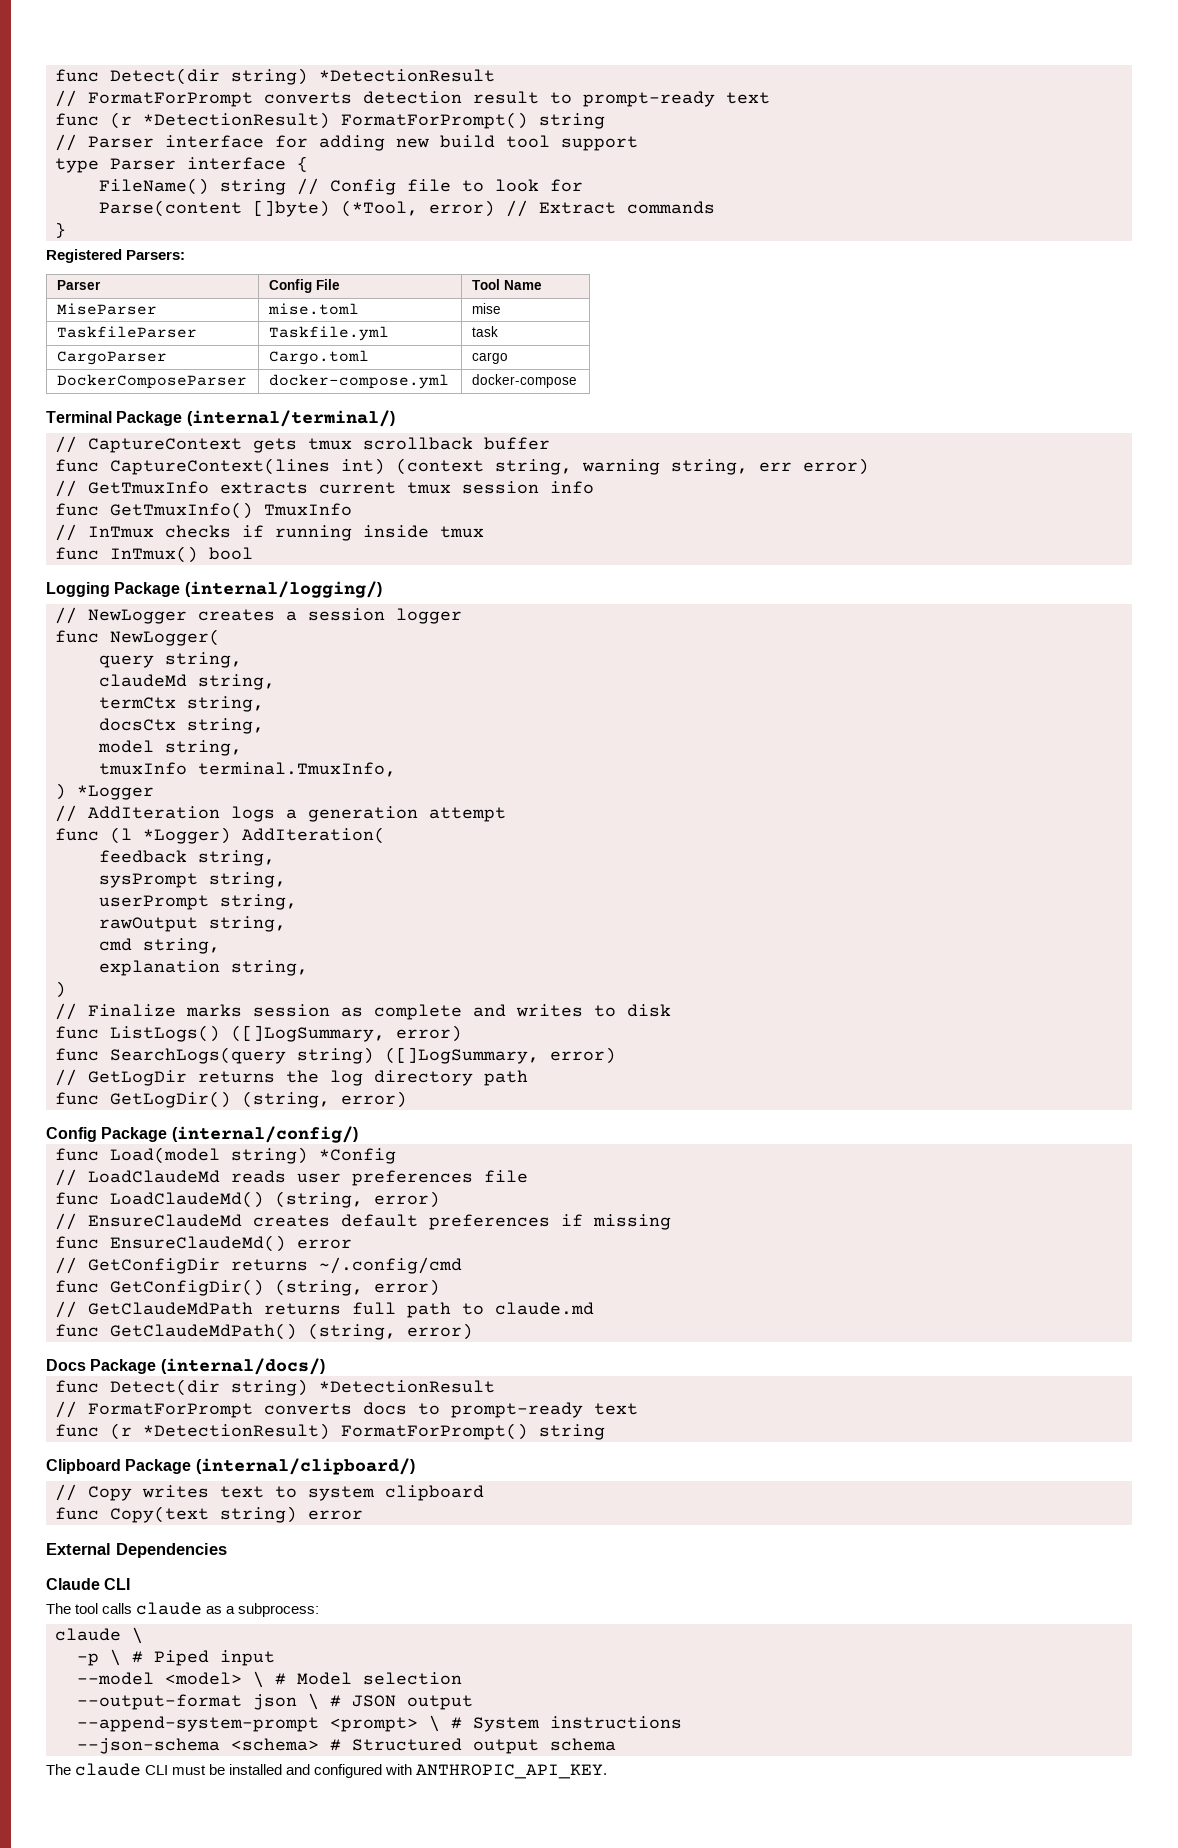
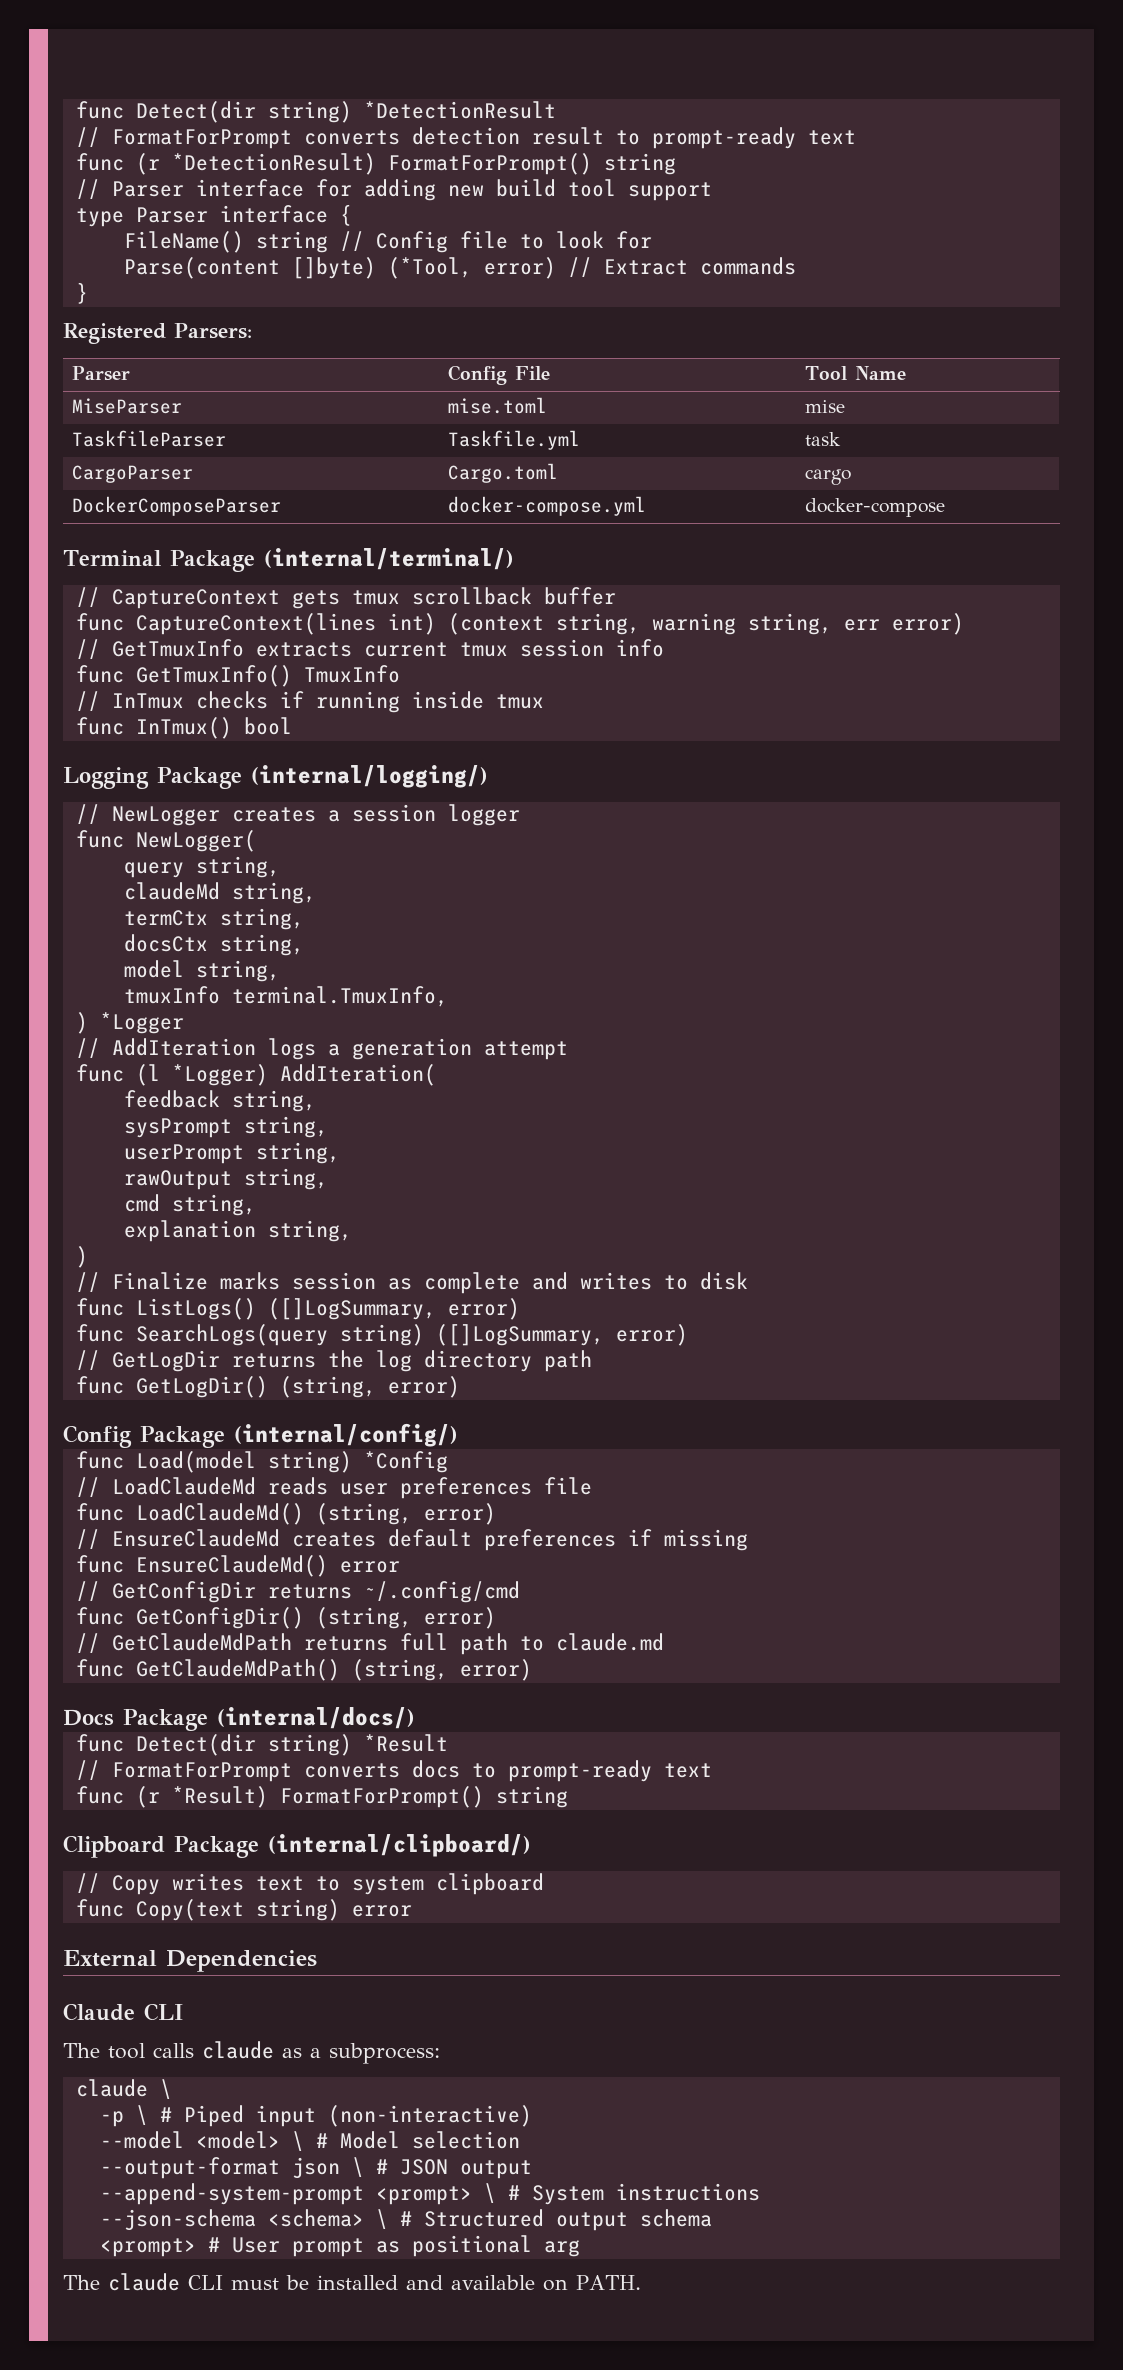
[319,1380,495,1393] *DetectionResult -> [363,1734,448,1752] *Result
[143,1423,330,1440] *DetectionResult) -> [171,1786,268,1808] *Result)
(275, 1658) none -> [327,2105,532,2127] (non-interactive)
(319, 1744) none -> [375,2209,388,2229] \
(616, 1744) none -> [99,2235,580,2257] // <prompt> # User prompt as positional arg
[314,1764,608,1779] configured with ANTHROPIC_API_KEY. -> [451,2275,641,2291] available on PATH.

